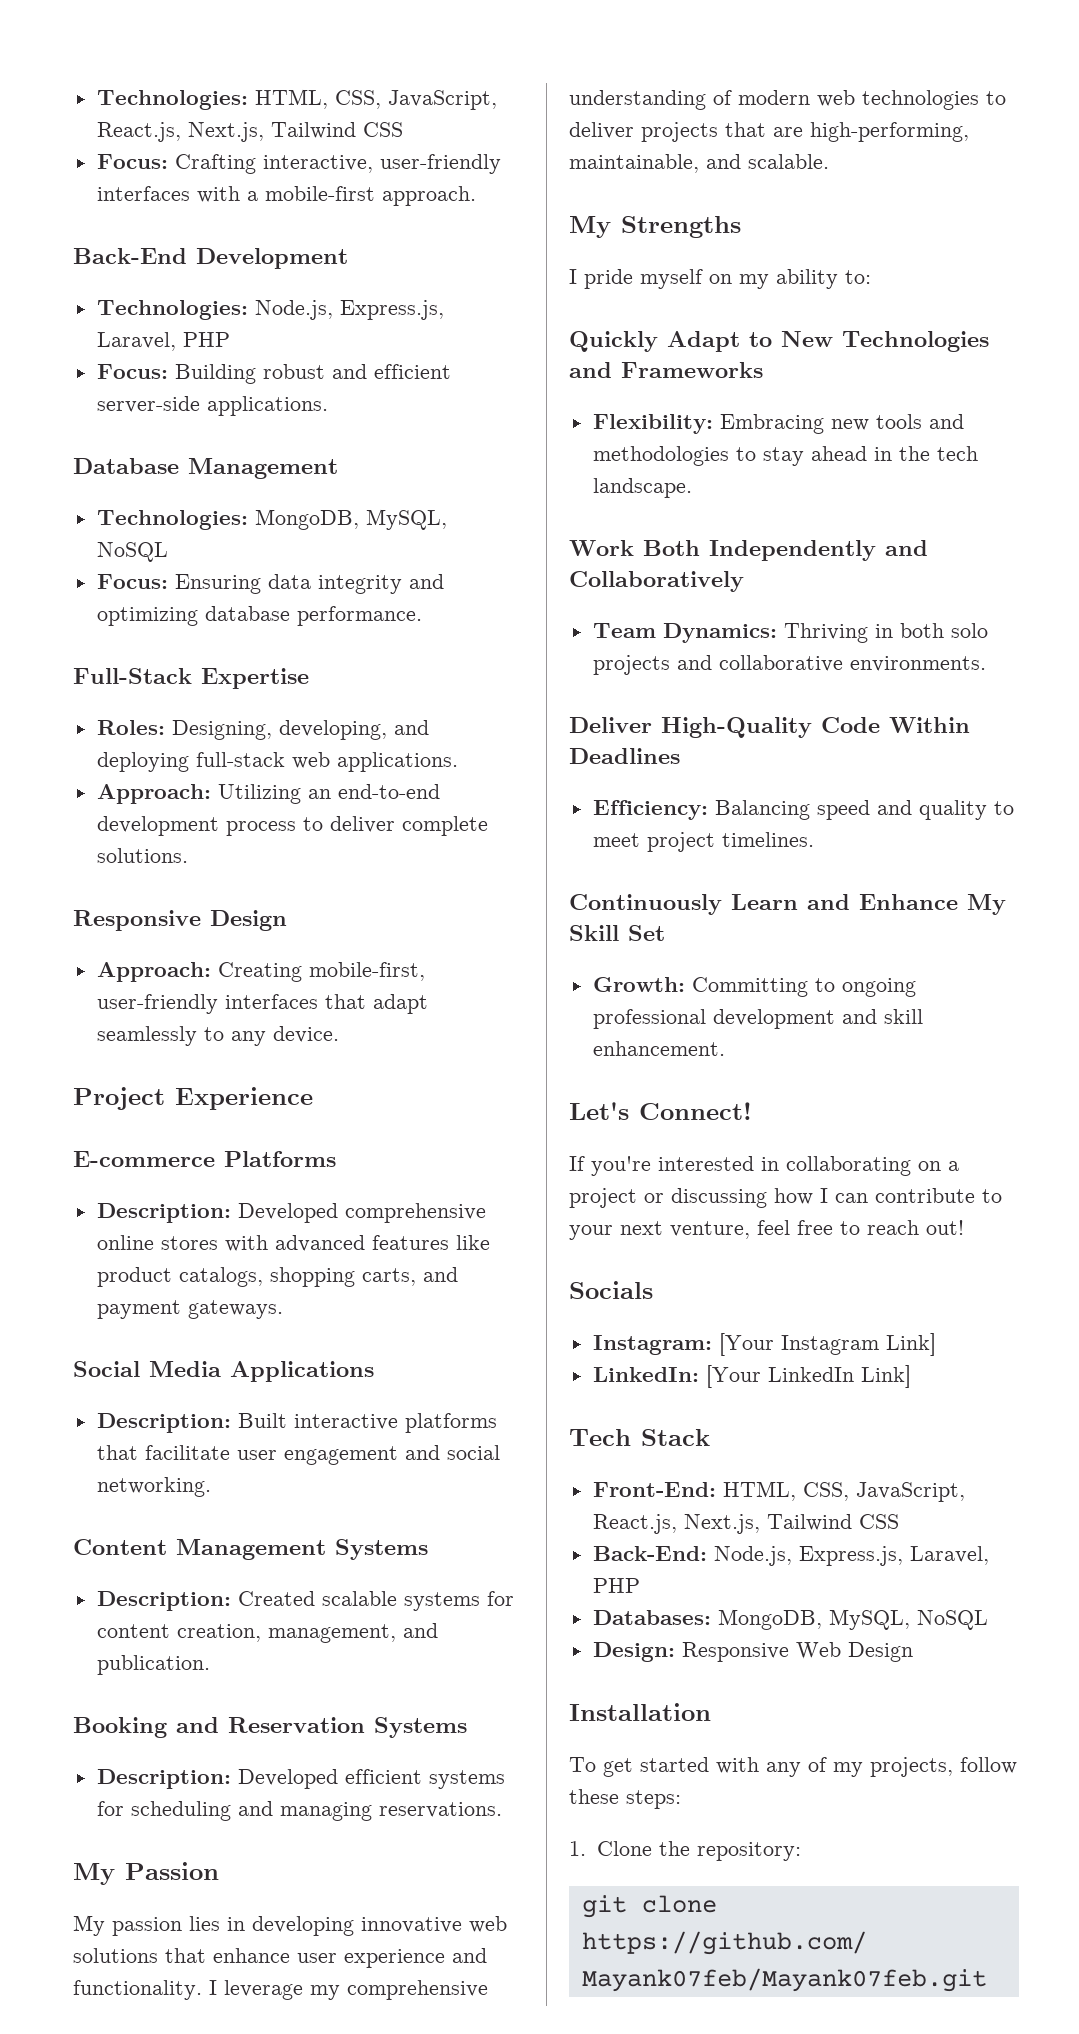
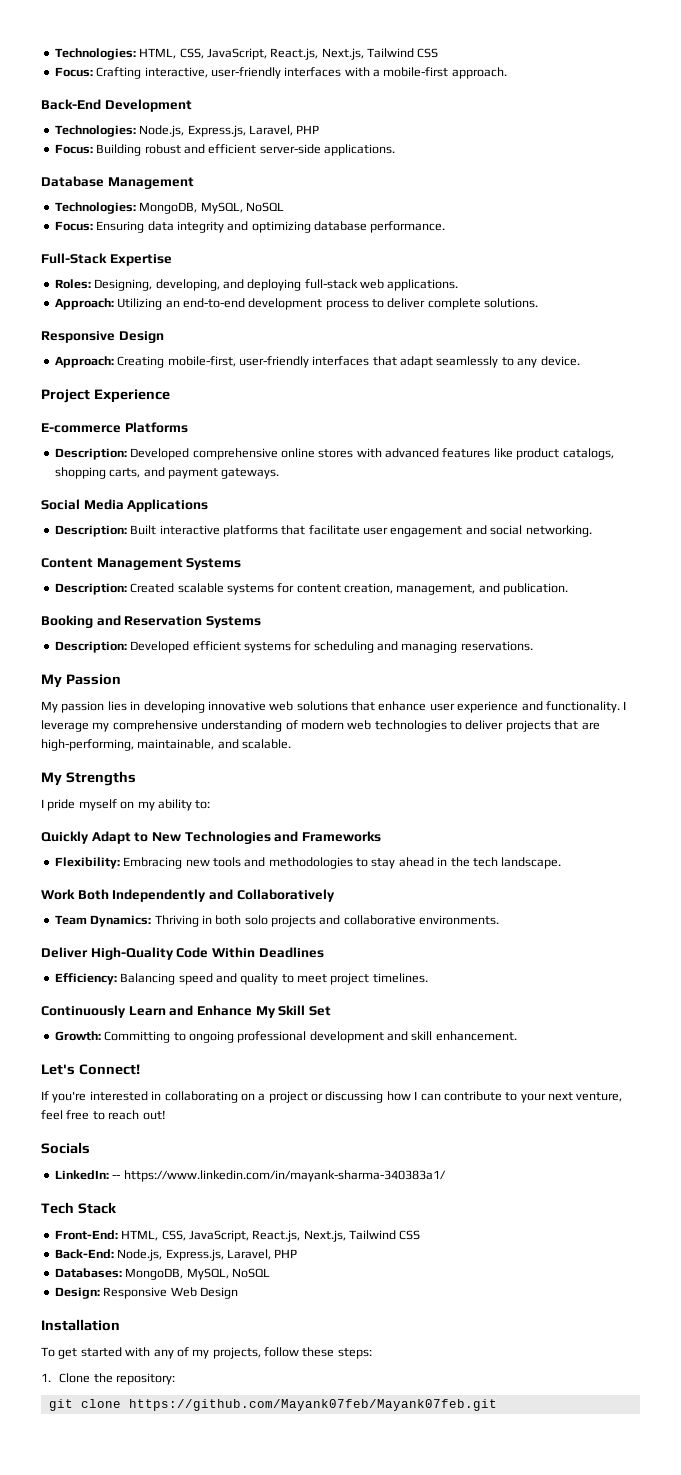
[592,1333,936,1356] [592,1365,911,1388] Instagram: [Your Instagram Link] // LinkedIn: [Your LinkedIn Link] -> [54,1170,446,1182] LinkedIn: -- https://www.linkedin.com/in/mayank-sharma-340383a1/

